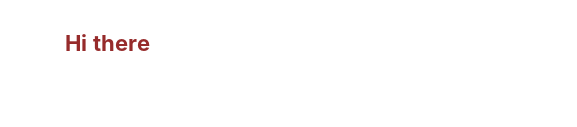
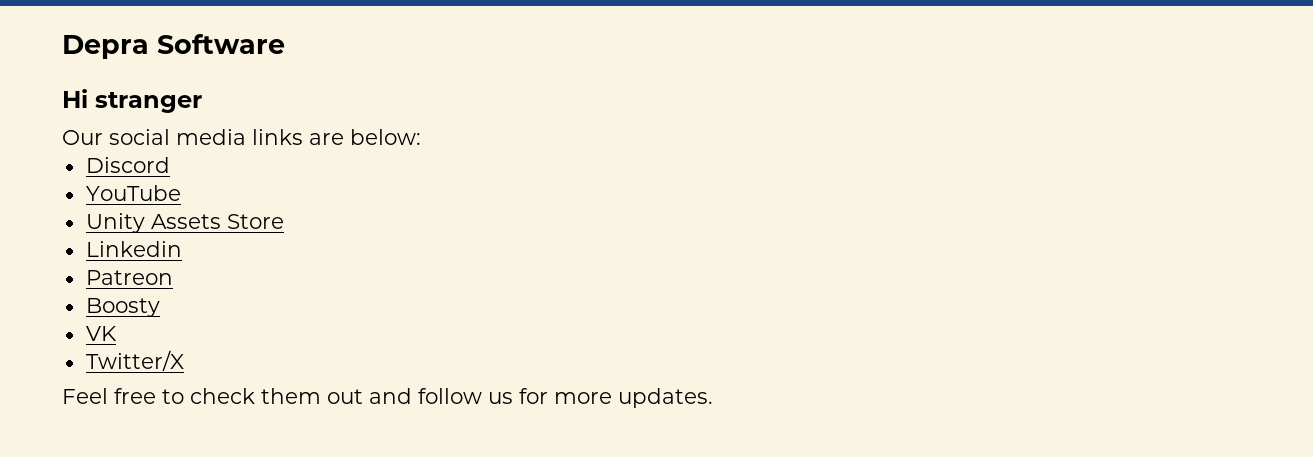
[65,34,150,51] Hi there -> [62,34,285,59] [62,89,202,113] [62,129,421,145] [85,157,170,173] [85,185,181,201] [85,213,284,233] [85,241,182,257] [85,270,173,285] [85,298,160,317] [85,326,117,341] [85,350,184,371] [62,388,713,408] Depra Software // Hi stranger // Our social media links are below: // Discord // YouTube // Unity Assets Store // Linkedin // Patreon // Boosty // VK // Twitter/X // Feel free to check them out and follow us for more updates.

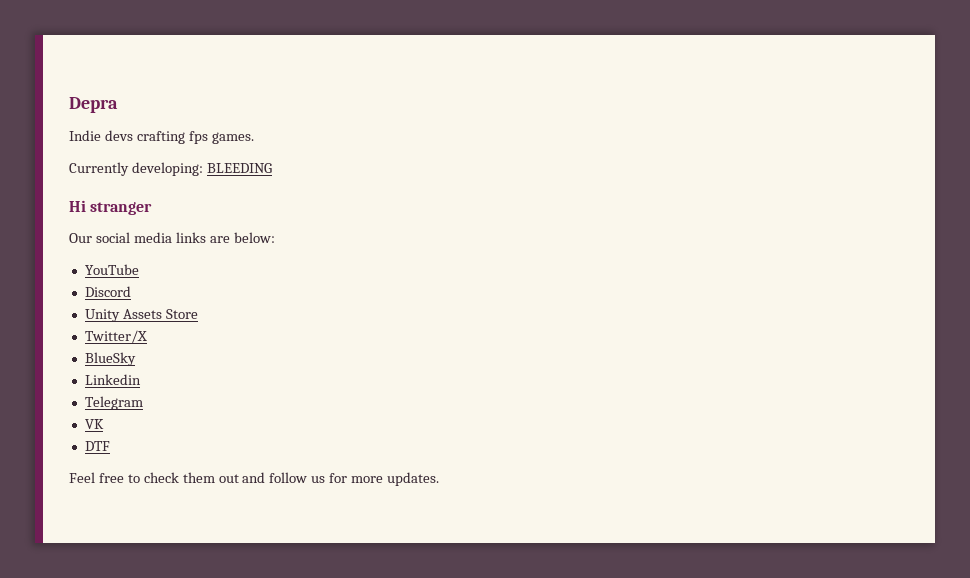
[157,34,285,54] Software -> [69,130,254,144] [69,162,272,176] // Indie devs crafting fps games. // Currently developing: BLEEDING
(421, 137) none -> [84,264,139,275] // YouTube
[85,185,181,201] // YouTube -> (131, 291) none
(284, 221) none -> [84,330,147,343] [84,352,136,366] // Twitter/X // BlueSky
[85,270,173,285] [85,298,160,317] Patreon // Boosty -> [84,396,143,410] Telegram
[85,350,184,371] Twitter/X -> [84,441,110,451] DTF

